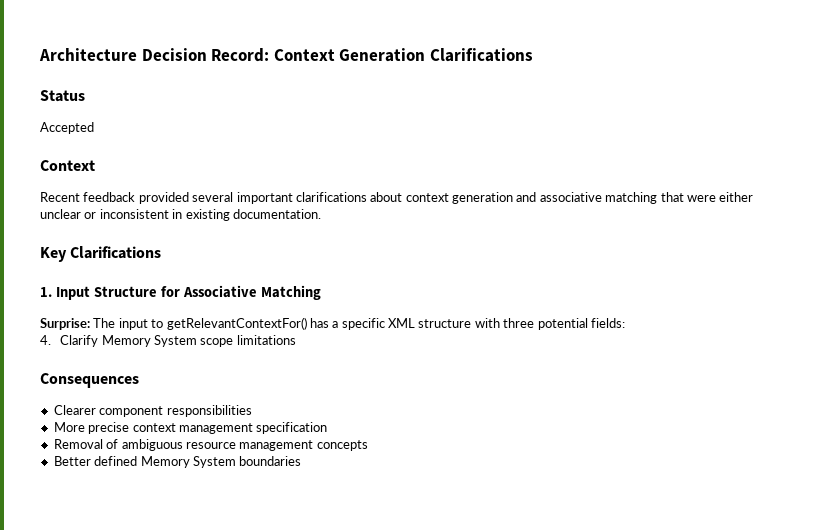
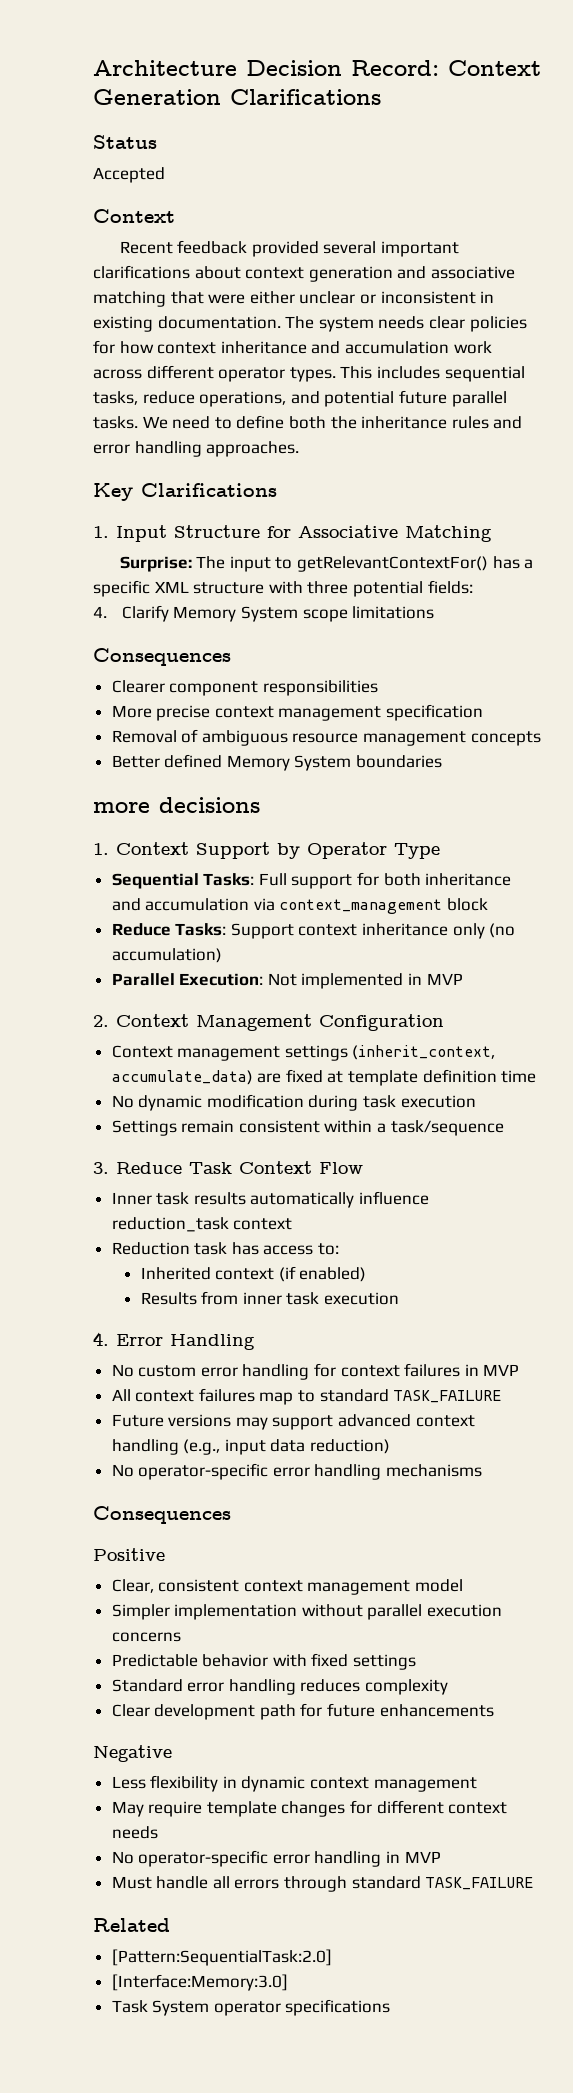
(321, 214) none -> [285,316,527,332] [93,340,492,354] [93,365,525,382] [93,390,507,407] [93,415,523,429] [93,441,300,457] The system needs clear policies for how context inheritance and accumulation work across different operator types. This includes sequential tasks, reduce operations, and potential future parallel tasks. We need to define both the inheritance rules and error handling approaches.
(302, 461) none -> [93,797,260,813] [93,842,440,859] [111,872,512,889] [111,898,489,914] [111,923,516,939] [111,948,222,963] [111,973,463,989] [93,1014,444,1031] [111,1045,496,1061] [111,1069,537,1086] [111,1094,476,1111] [111,1120,504,1136] [93,1161,363,1174] [111,1191,430,1208] [111,1217,293,1232] [111,1242,340,1255] [140,1266,367,1282] [140,1291,399,1305] [93,1332,255,1350] [111,1363,520,1380] [111,1388,502,1405] [111,1414,475,1430] [111,1439,391,1455] [111,1463,483,1480] [93,1506,231,1524] [93,1548,165,1561] [111,1579,464,1595] [111,1604,503,1620] [111,1632,181,1642] [111,1653,417,1670] [111,1679,449,1695] [111,1703,494,1720] [93,1745,172,1762] [111,1775,477,1792] [111,1800,508,1817] [111,1826,158,1839] [111,1850,441,1867] [111,1876,534,1892] [93,1918,170,1932] [111,1949,332,1966] [111,1974,288,1991] [111,1999,391,2016] // more decisions // 1. Context Support by Operator Type // Sequential Tasks: Full support for both inheritance and accumulation via context_management block // Reduce Tasks: Support context inheritance only (no accumulation) // Parallel Execution: Not implemented in MVP // 2. Context Management Configuration // Context management settings (inherit_context, accumulate_data) are fixed at template definition time // No dynamic modification during task execution // Settings remain consistent within a task/sequence // 3. Reduce Task Context Flow // Inner task results automatically influence reduction_task context // Reduction task has access to: // Inherited context (if enabled) // Results from inner task execution // 4. Error Handling // No custom error handling for context failures in MVP // All context failures map to standard TASK_FAILURE // Future versions may support advanced context handling (e.g., input data reduction) // No operator-specific error handling mechanisms // Consequences // Positive // Clear, consistent context management model // Simpler implementation without parallel execution concerns // Predictable behavior with fixed settings // Standard error handling reduces complexity // Clear development path for future enhancements // Negative // Less flexibility in dynamic context management // May require template changes for different context needs // No operator-specific error handling in MVP // Must handle all errors through standard TASK_FAILURE // Related // [Pattern:SequentialTask:2.0] // [Interface:Memory:3.0] // Task System operator specifications

